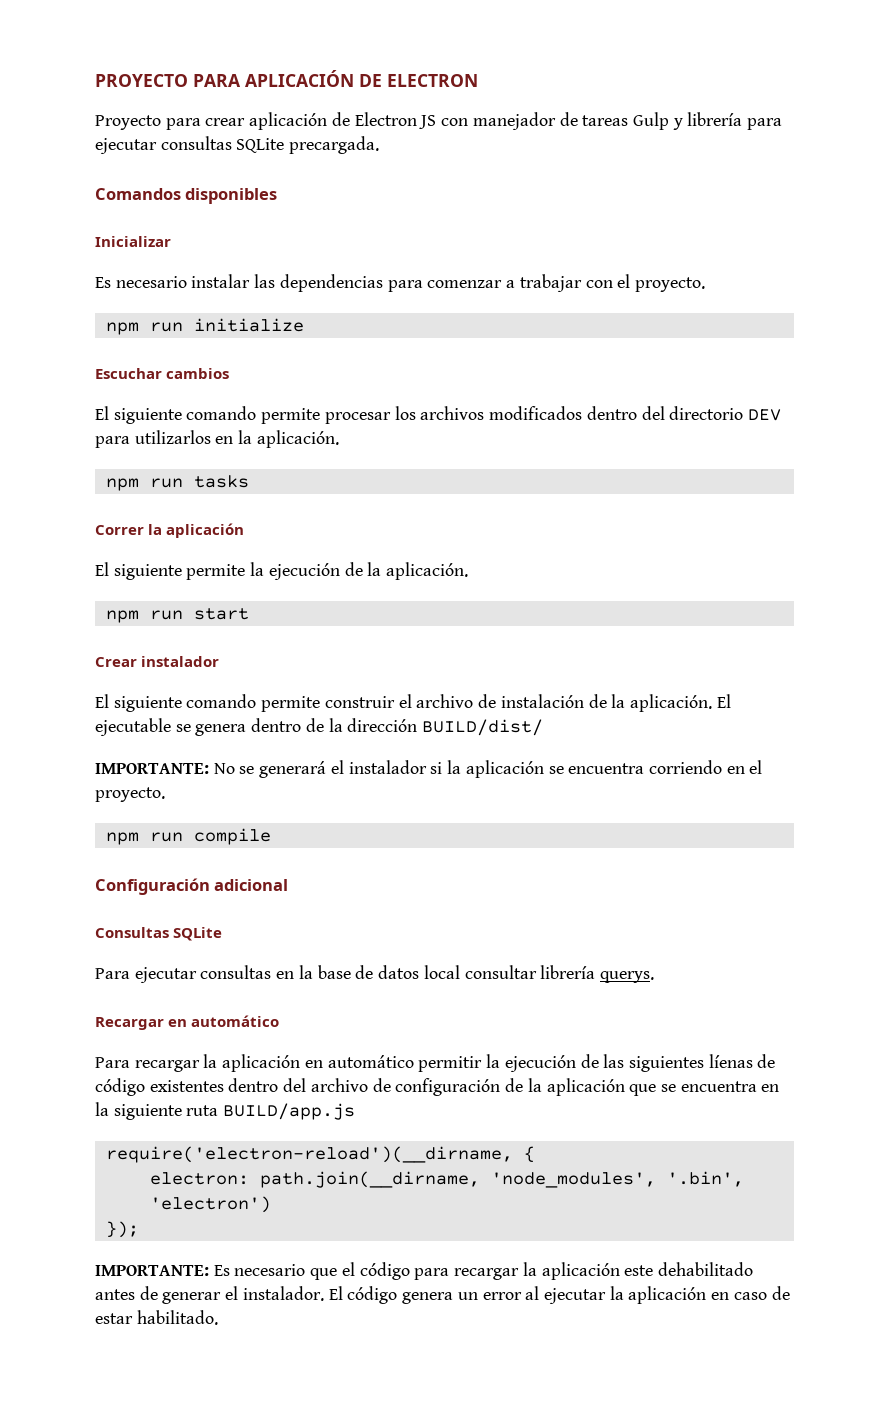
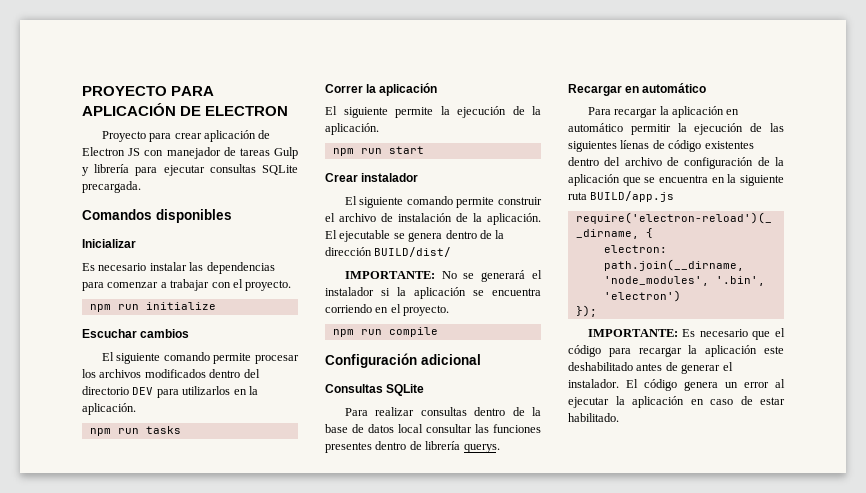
[134,965,295,983] ejecutar consultas en -> [375,407,525,416] realizar consultas dentro de
(537, 972) none -> [475,424,541,433] [325,441,422,453] las funciones presentes dentro de
[657,1262,753,1276] dehabilitado -> [568,362,633,371] deshabilitado

